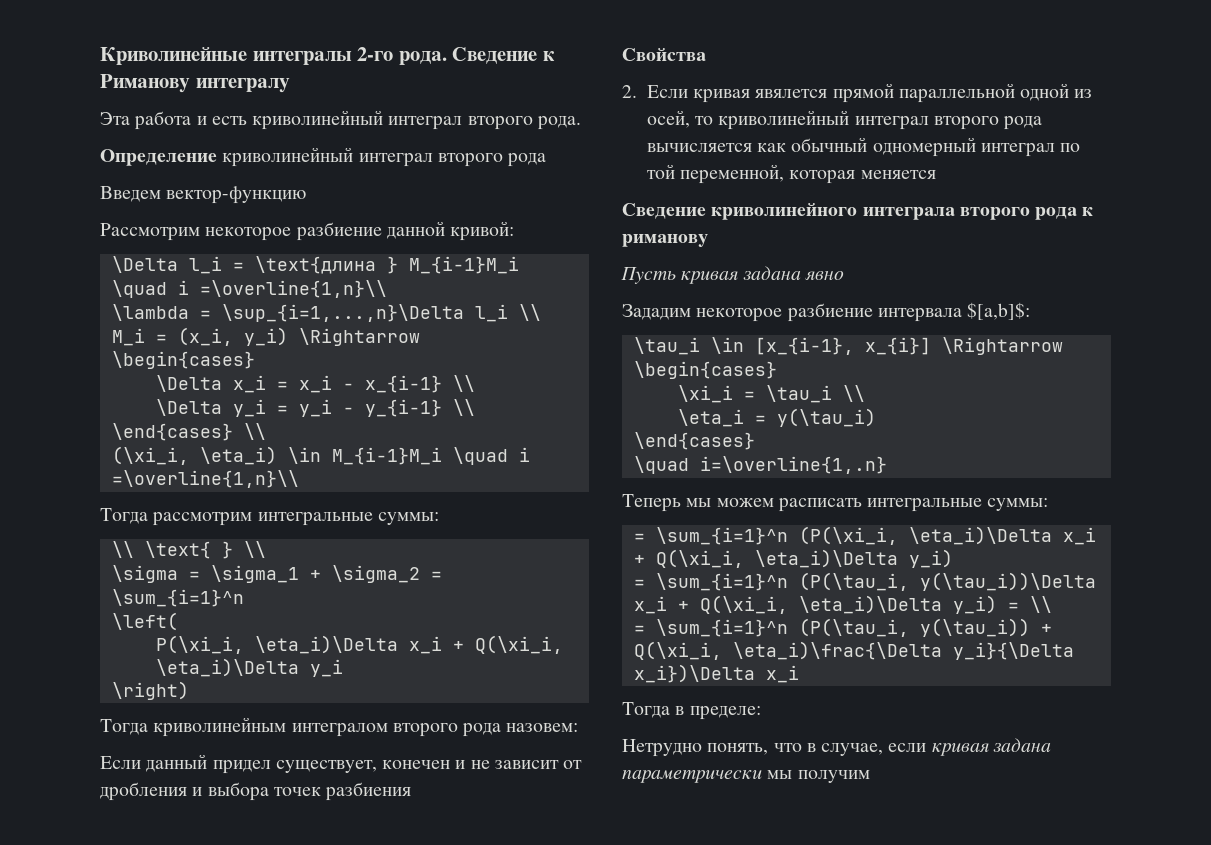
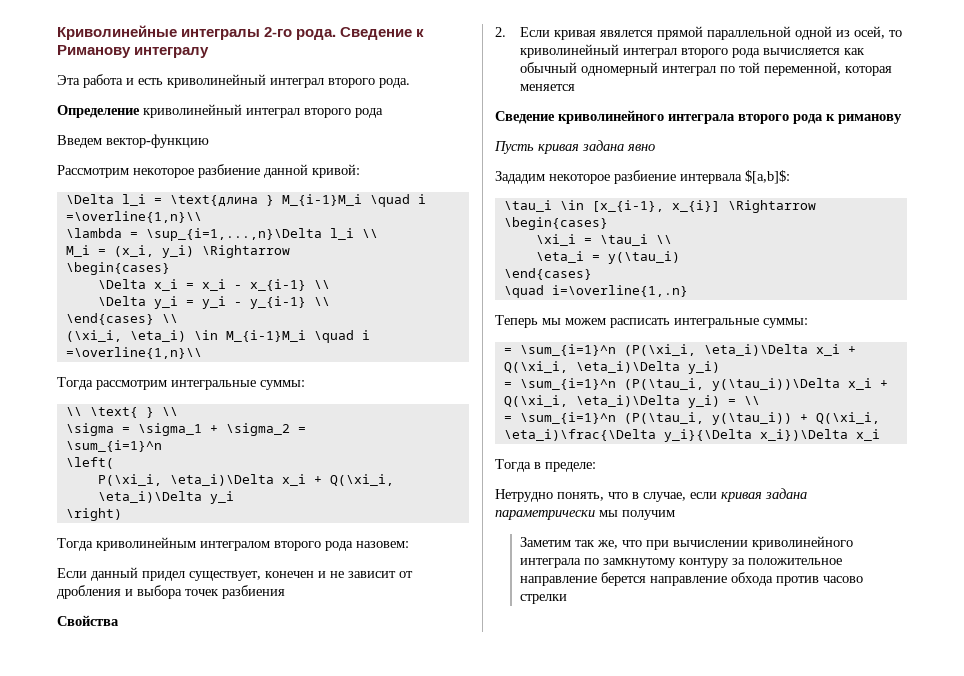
(870, 776) none -> [519,536,853,550] [519,558,842,568] [519,572,863,586] [519,594,567,604] // Заметим так же, что при вычислении криволинейного интеграла по замкнутому контуру за положительное направление берется направление обхода против часово стрелки

